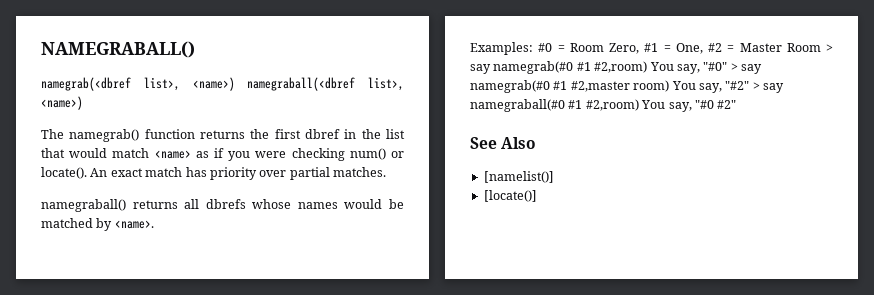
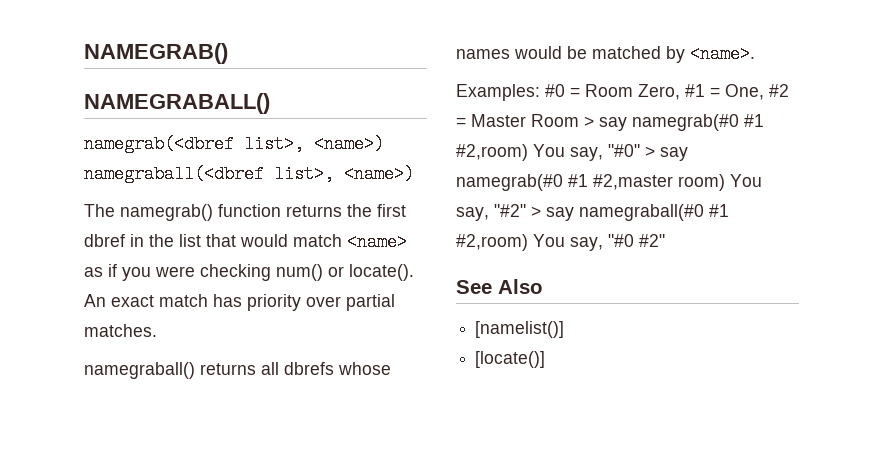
(41, 49) none -> [84,43,228,64] NAMEGRAB() //

